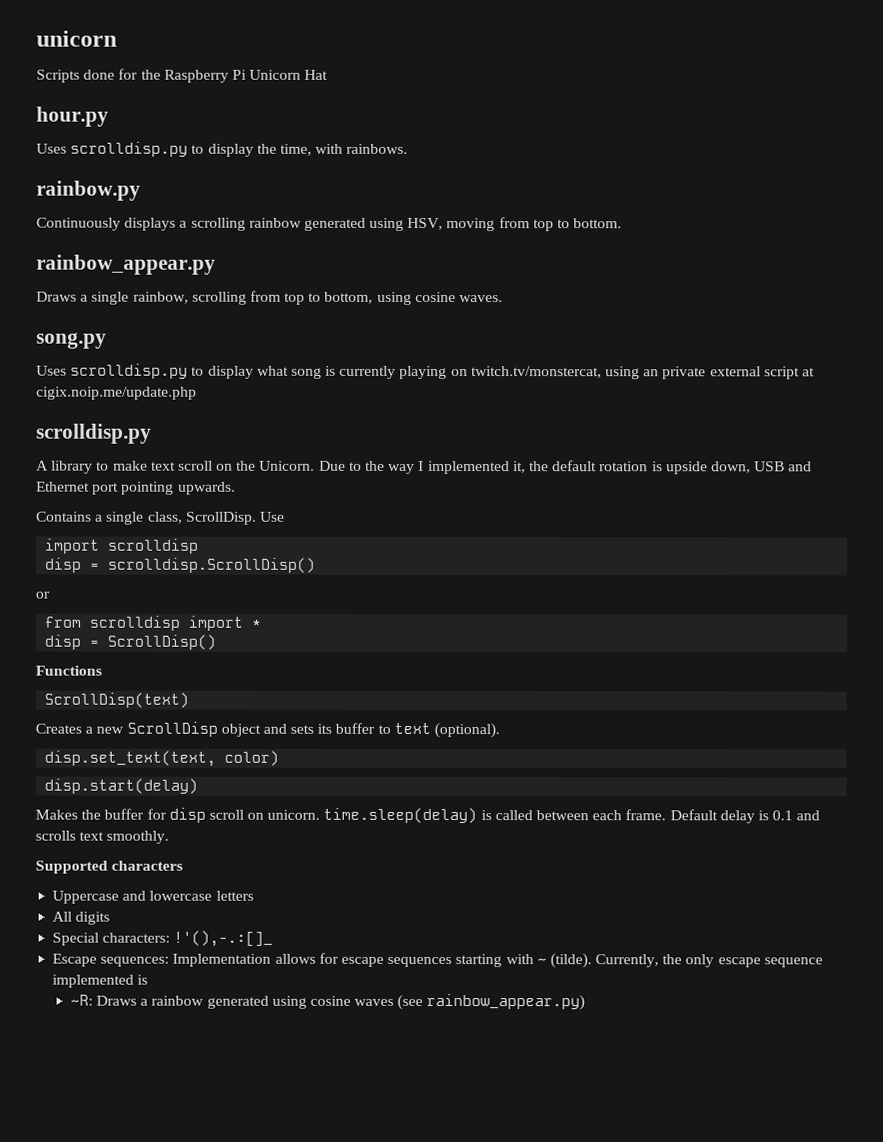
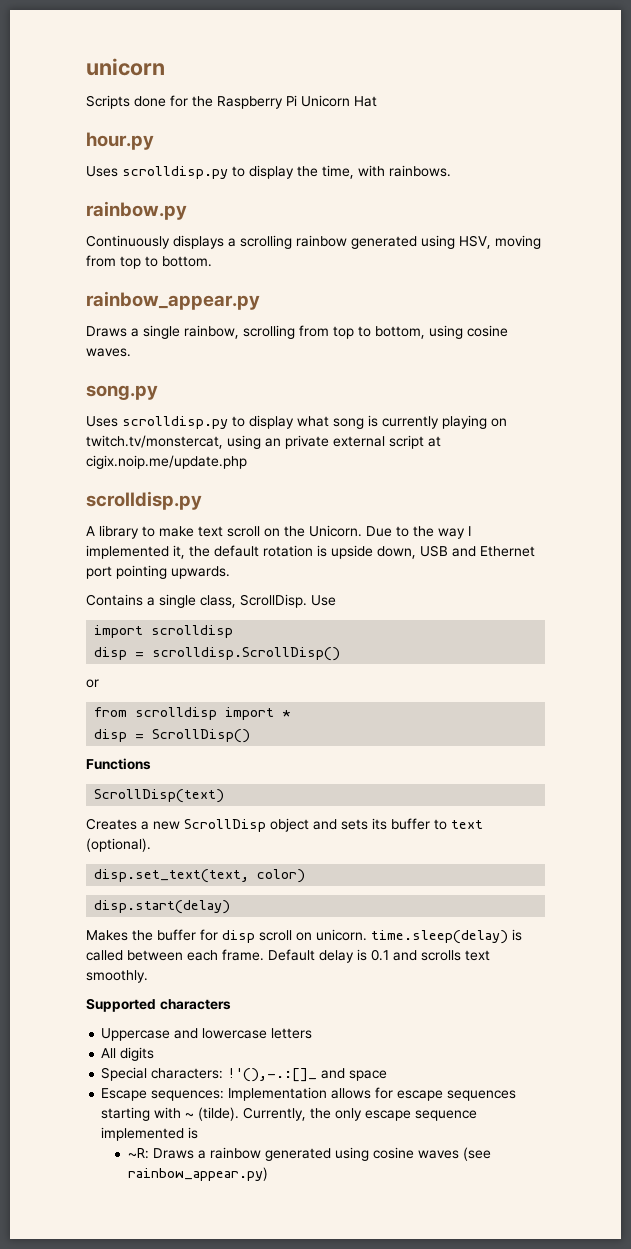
(274, 938) none -> [321,1068,388,1081] and space

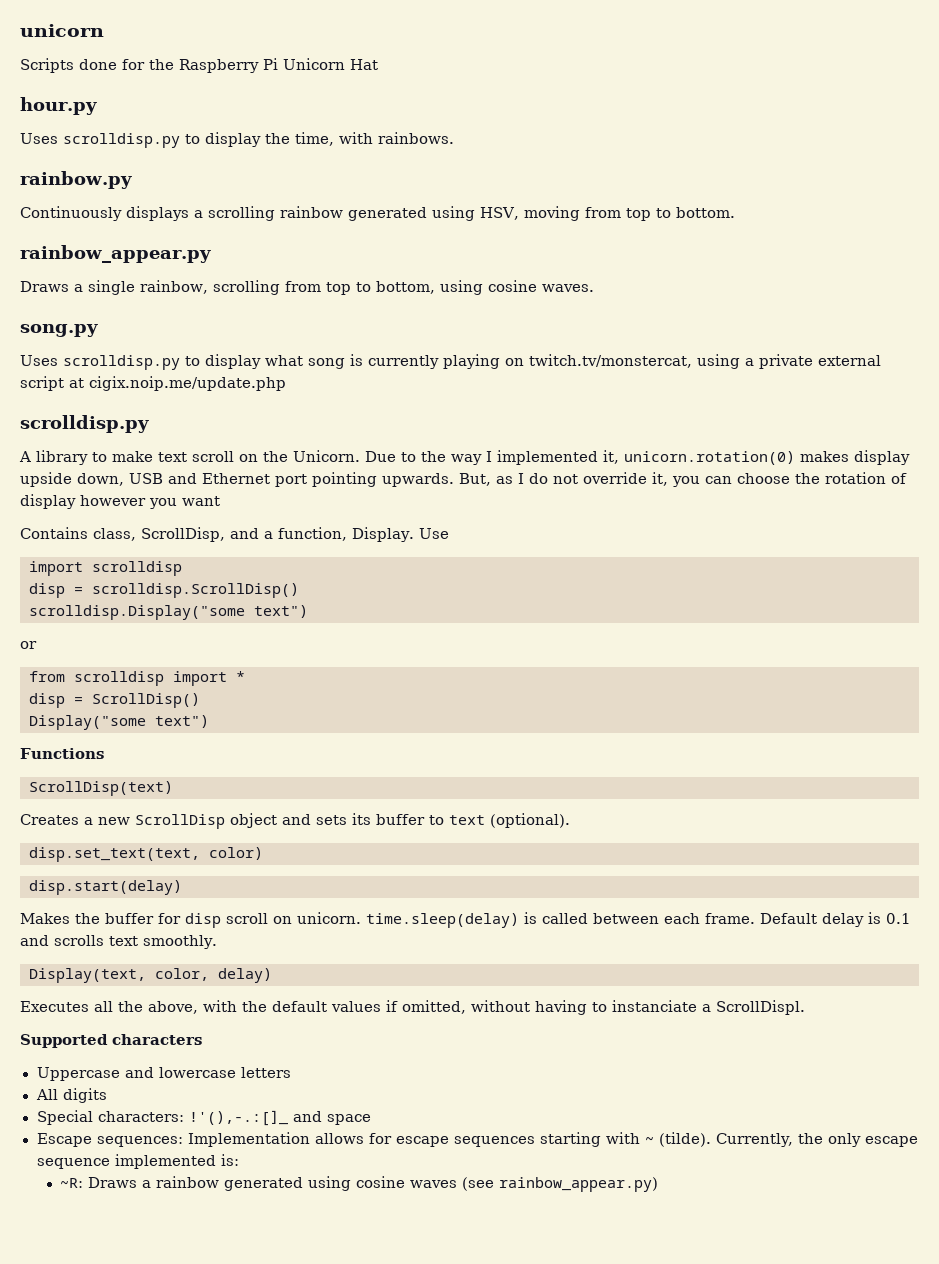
[265,438,281,447] an -> [745,358,754,366] a
[189,545,327,557] the default rotation is -> [624,450,910,465] unicorn.rotation(0) makes display
[86,594,307,608] // Contains a single class, ScrollDisp. -> [459,472,907,487] [20,494,220,509] [20,527,414,542] But, as I do not override it, you can choose the rotation of display however you want // Contains class, ScrollDisp, and a function, Display.
(341, 654) none -> [29,605,308,620] // scrolldisp.Display("some text")
(251, 736) none -> [29,715,209,730] // Display("some text")
(148, 976) none -> [29,968,272,983] [20,1000,805,1015] // Display(text, color, delay) // Executes all the above, with the default values if omitted, without having to instanciate a ScrollDispl.
[188,1127,199,1139] is -> [220,1154,239,1166] is:

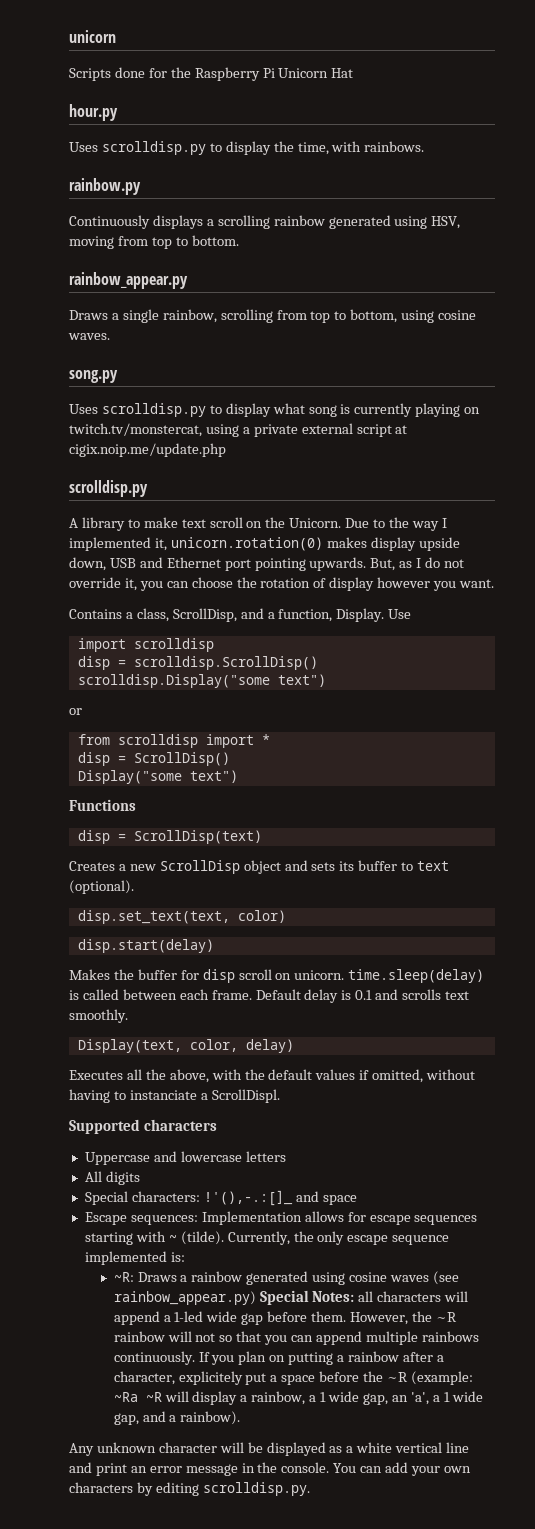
[182,496,220,506] want -> [459,579,495,588] want.
(88, 533) none -> [125,612,133,619] a
(104, 753) none -> [77,830,126,844] disp =
(659, 1184) none -> [259,1290,469,1305] [113,1311,457,1325] [113,1331,479,1345] [113,1351,444,1365] [113,1371,473,1385] [113,1391,483,1405] [113,1411,241,1425] [69,1442,470,1456] [69,1462,471,1476] [69,1482,310,1496] Special Notes: all characters will append a 1-led wide gap before them. However, the ~R rainbow will not so that you can append multiple rainbows continuously. If you plan on putting a rainbow after a character, explicitely put a space before the ~R (example: ~Ra ~R will display a rainbow, a 1 wide gap, an 'a', a 1 wide gap, and a rainbow). // Any unknown character will be displayed as a white vertical line and print an error message in the console. You can add your own characters by editing scrolldisp.py.

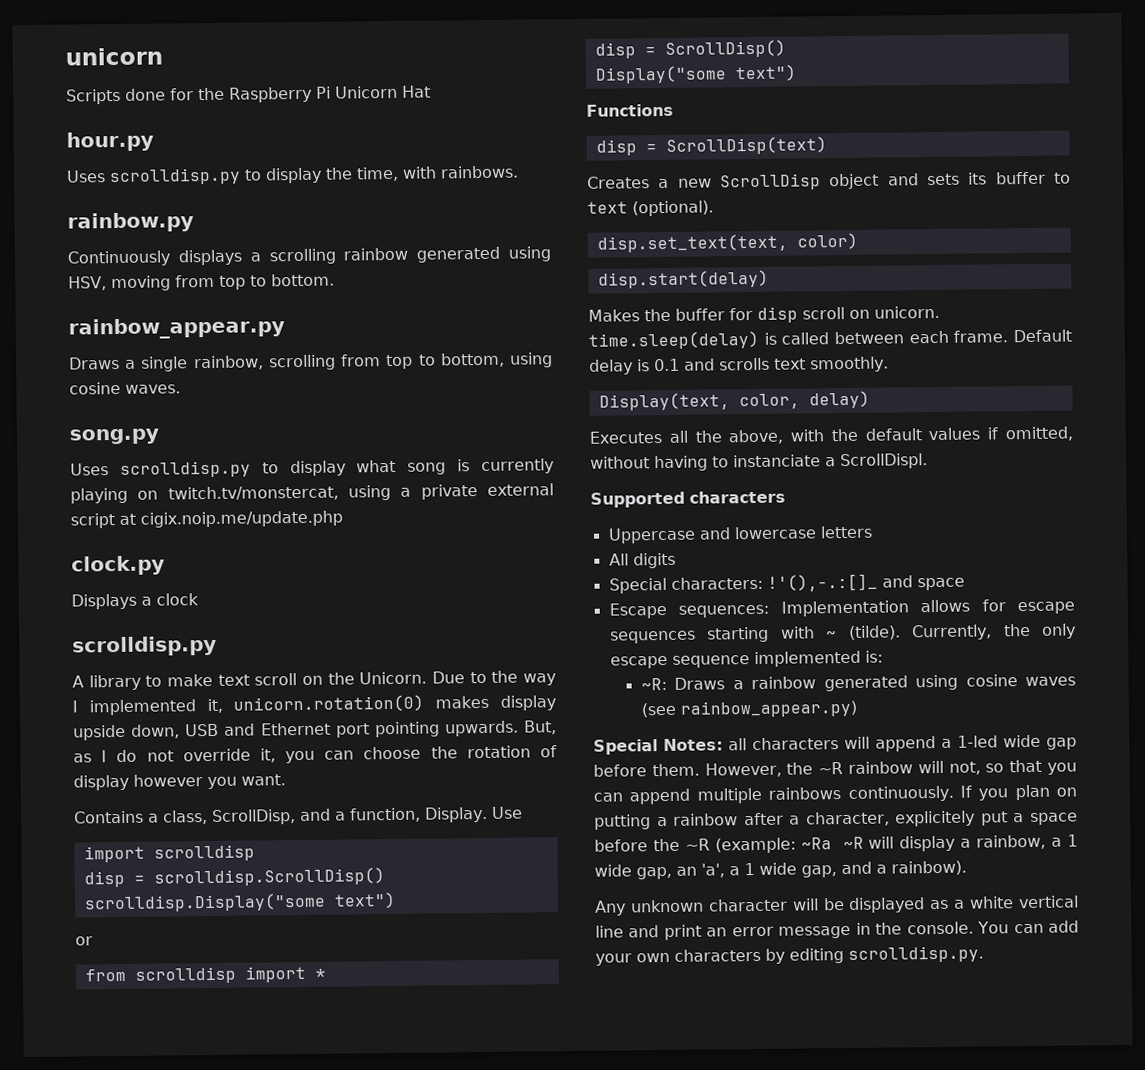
(226, 450) none -> [71,555,165,576] [71,593,199,610] // clock.py // Displays a clock
(256, 1298) none -> (858, 708) //
[195,1333,216,1342] not -> [948,761,981,775] not,

